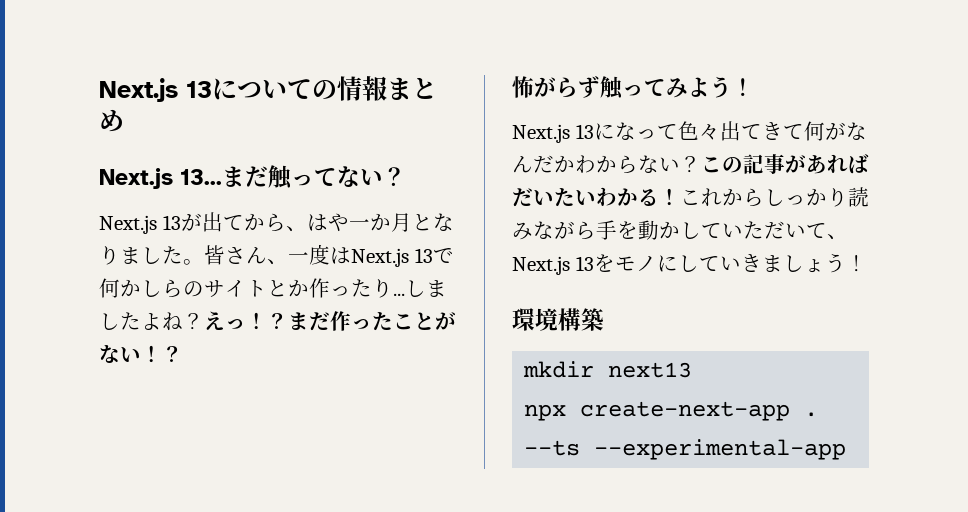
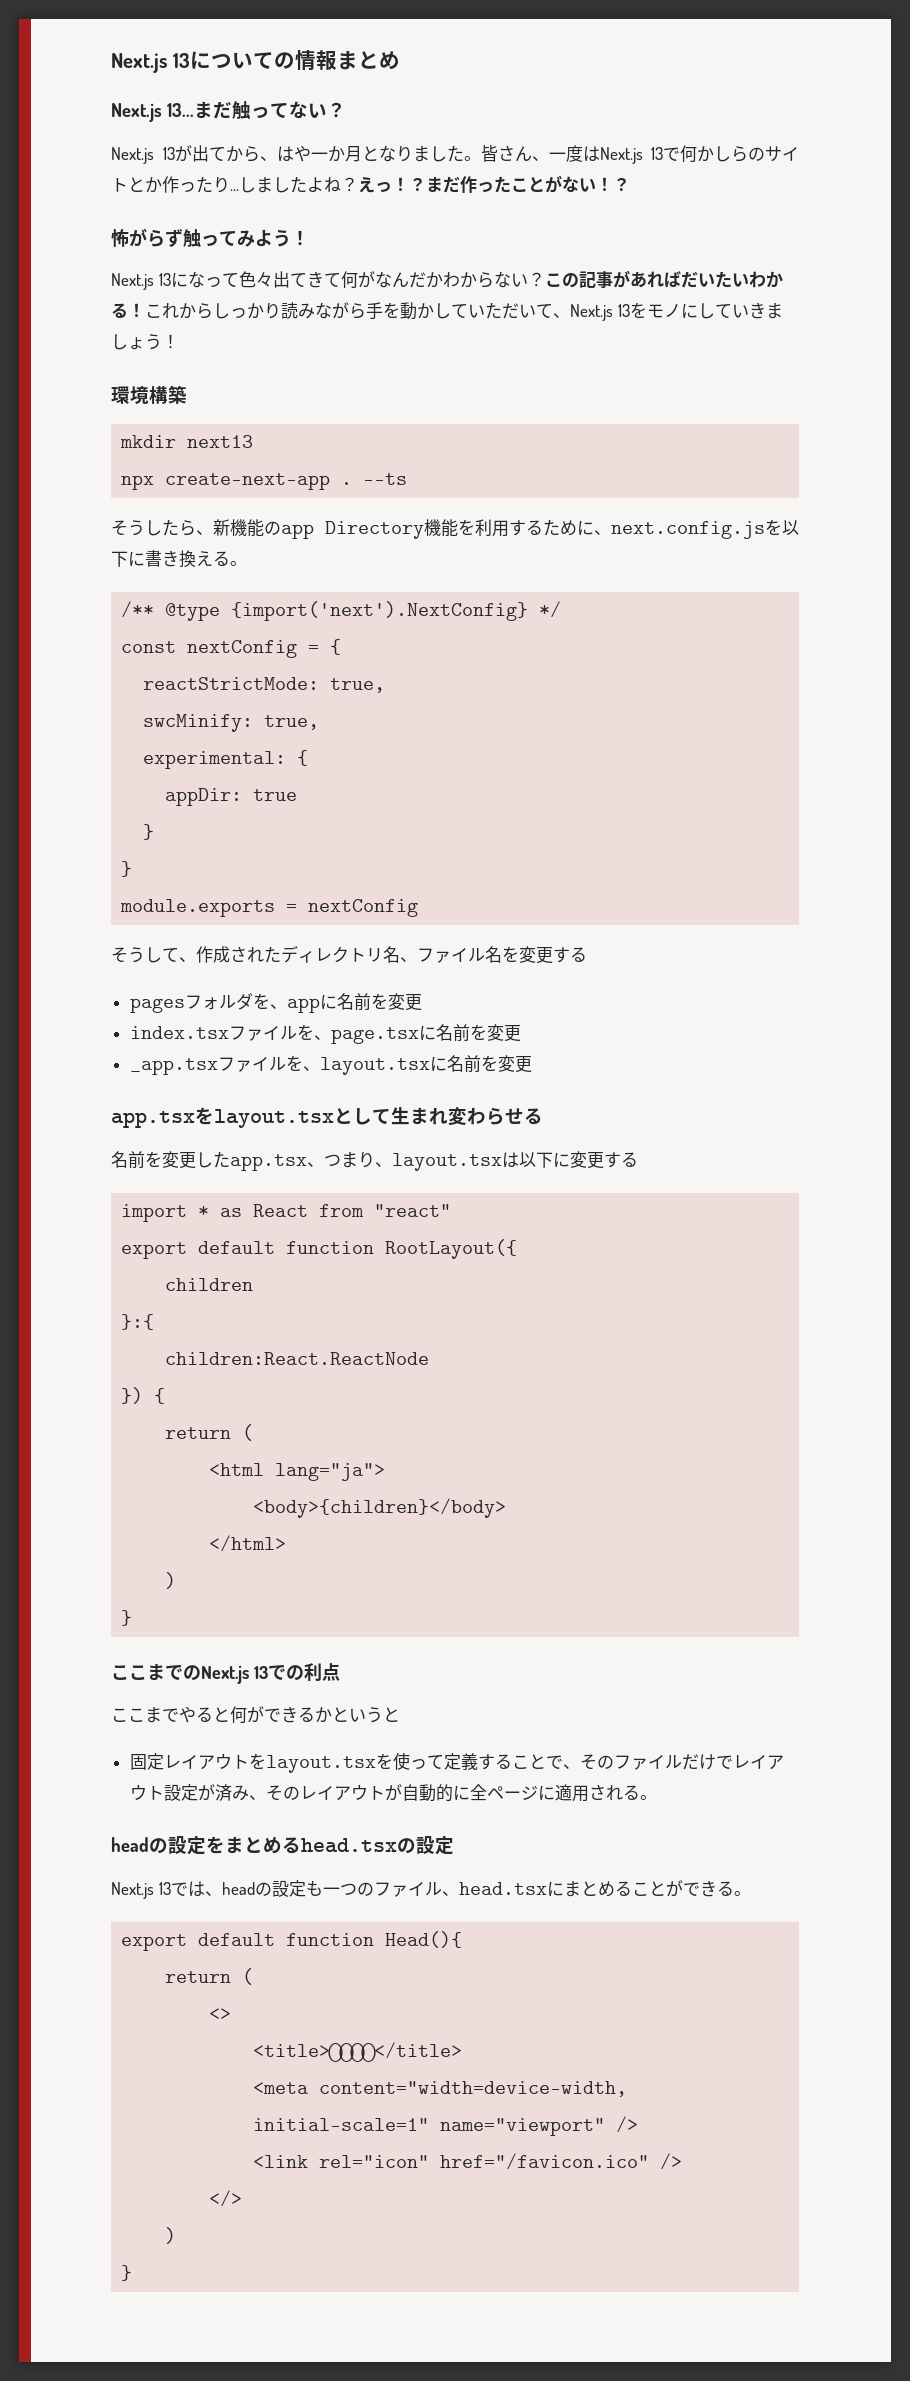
[594,439,847,460] --experimental-app -> [111,519,799,539] [111,550,247,568] [121,601,562,621] [121,639,342,658] [143,677,386,693] [143,714,320,732] [143,750,309,769] [165,788,298,806] [143,824,155,840] [121,861,133,877] [120,899,419,917] [111,945,587,964] [129,993,422,1013] [129,1024,521,1044] [129,1055,532,1075] [111,1107,543,1128] [111,1151,638,1171] [121,1204,452,1222] [121,1239,518,1259] [165,1278,254,1291] [121,1314,155,1330] [165,1352,430,1365] [121,1387,166,1404] [165,1424,254,1441] [209,1463,386,1481] [253,1498,507,1518] [209,1535,287,1552] [165,1572,177,1589] [121,1610,133,1626] [111,1663,340,1684] [111,1706,400,1723] [129,1752,784,1773] [129,1784,657,1802] [111,1836,454,1855] [111,1880,751,1899] [121,1931,463,1951] [165,1968,254,1985] [209,2008,232,2020] [253,2042,463,2062] [253,2081,628,2097] [253,2116,639,2136] [253,2153,683,2170] [209,2190,243,2207] [165,2227,177,2244] [121,2265,133,2281] // そうしたら、新機能のapp Directory機能を利用するために、next.config.jsを以下に書き換える。 // /** @type {import('next').NextConfig} */ // const nextConfig = { // reactStrictMode: true, // swcMinify: true, // experimental: { // appDir: true // } // } // module.exports = nextConfig // そうして、作成されたディレクトリ名、ファイル名を変更する // pagesフォルダを、appに名前を変更 // index.tsxファイルを、page.tsxに名前を変更 // _app.tsxファイルを、layout.tsxに名前を変更 // app.tsxをlayout.tsxとして生まれ変わらせる // 名前を変更したapp.tsx、つまり、layout.tsxは以下に変更する // import * as React from "react" // export default function RootLayout({ // children // }:{ // children:React.ReactNode // }) { // return ( // <html lang="ja"> // <body>{children}</body> // </html> // ) // } // ここまでのNext.js 13での利点 // ここまでやると何ができるかというと // 固定レイアウトをlayout.tsxを使って定義することで、そのファイルだけでレイアウト設定が済み、そのレイアウトが自動的に全ページに適用される。 // headの設定をまとめるhead.tsxの設定 // Next.js 13では、headの設定も一つのファイル、head.tsxにまとめることができる。 // export default function Head(){ // return ( // <> // <title>○○○○</title> // <meta content="width=device-width, initial-scale=1" name="viewport" /> // <link rel="icon" href="/favicon.ico" /> // </> // ) // }

